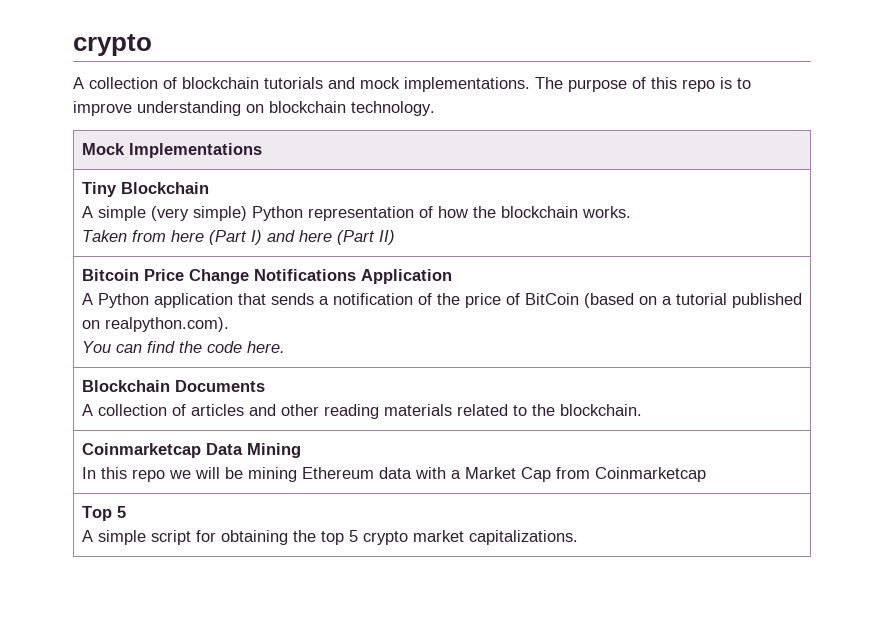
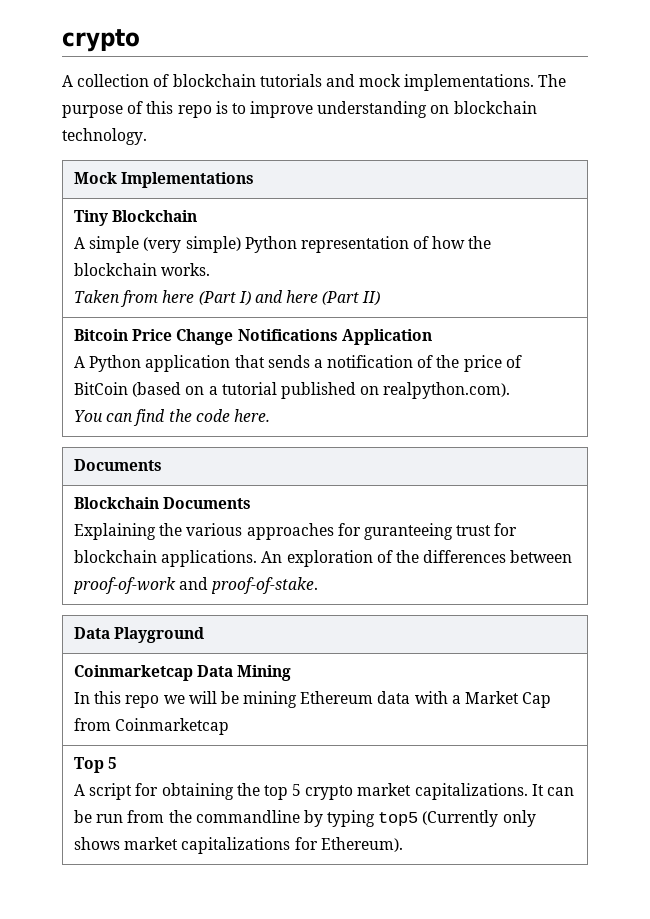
(285, 347) none -> [73,459,162,471] // Documents
[81,404,642,419] A collection of articles and other reading materials related to the blockchain. -> [73,523,518,540] [73,550,573,567] [72,577,319,594] [73,627,205,643] Explaining the various approaches for guranteeing trust for blockchain applications. An exploration of the differences between proof-of-work and proof-of-stake. // Data Playground
[97,530,146,545] simple -> (85, 790) none
(578, 537) none -> [531,784,575,796] [73,810,536,827] [73,837,403,854] It can be run from the commandline by typing top5 (Currently only shows market capitalizations for Ethereum).

